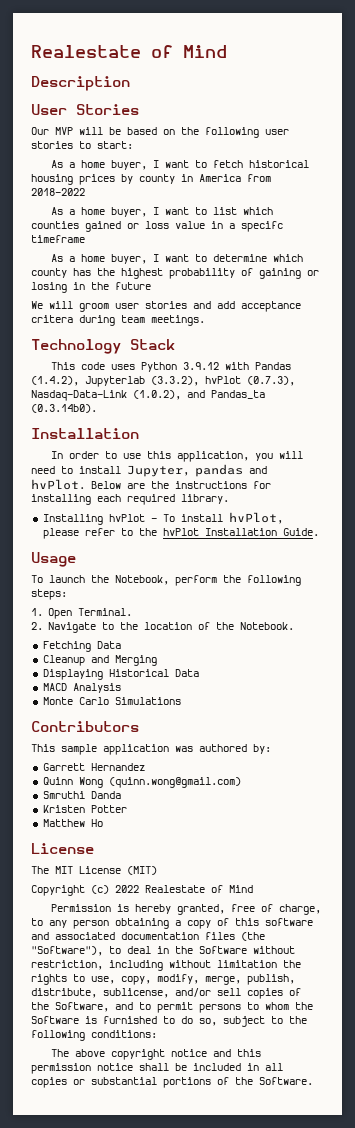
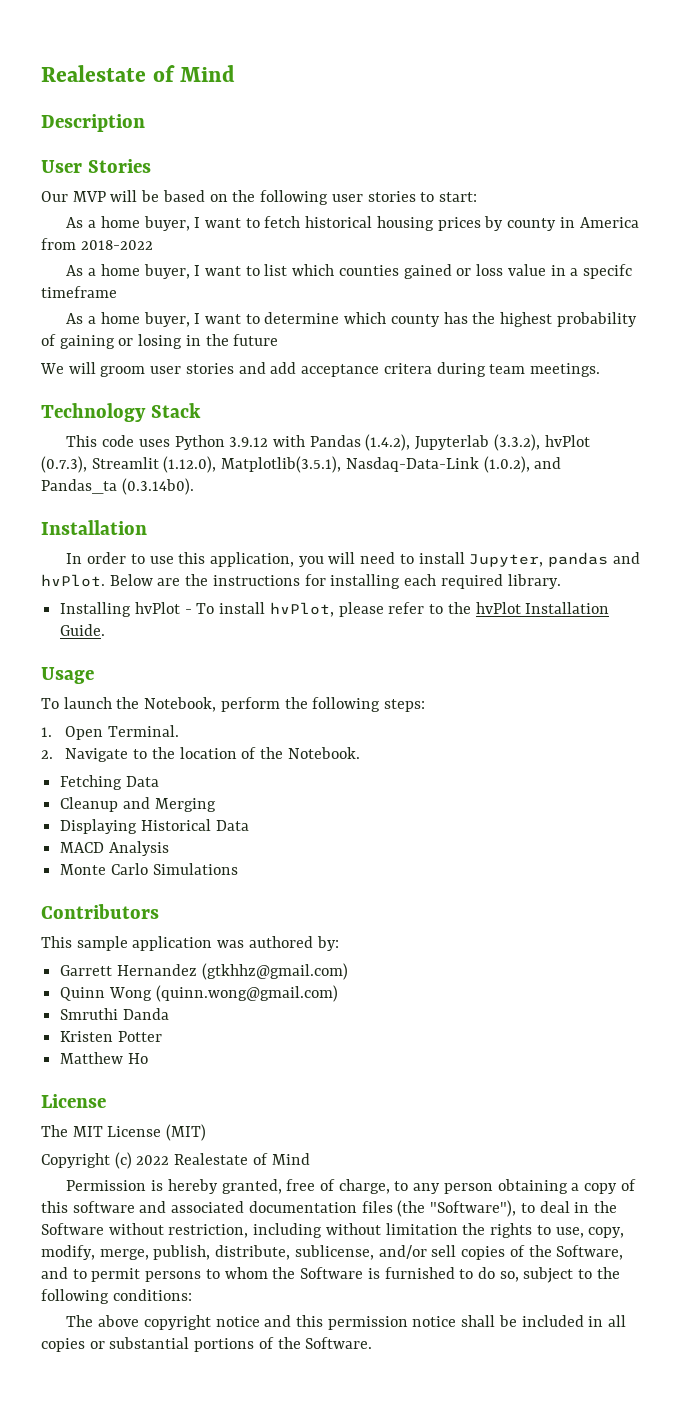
(295, 381) none -> [91,456,342,473] Streamlit (1.12.0), Matplotlib(3.5.1),
(145, 767) none -> [201,963,348,980] (gtkhhz@gmail.com)

